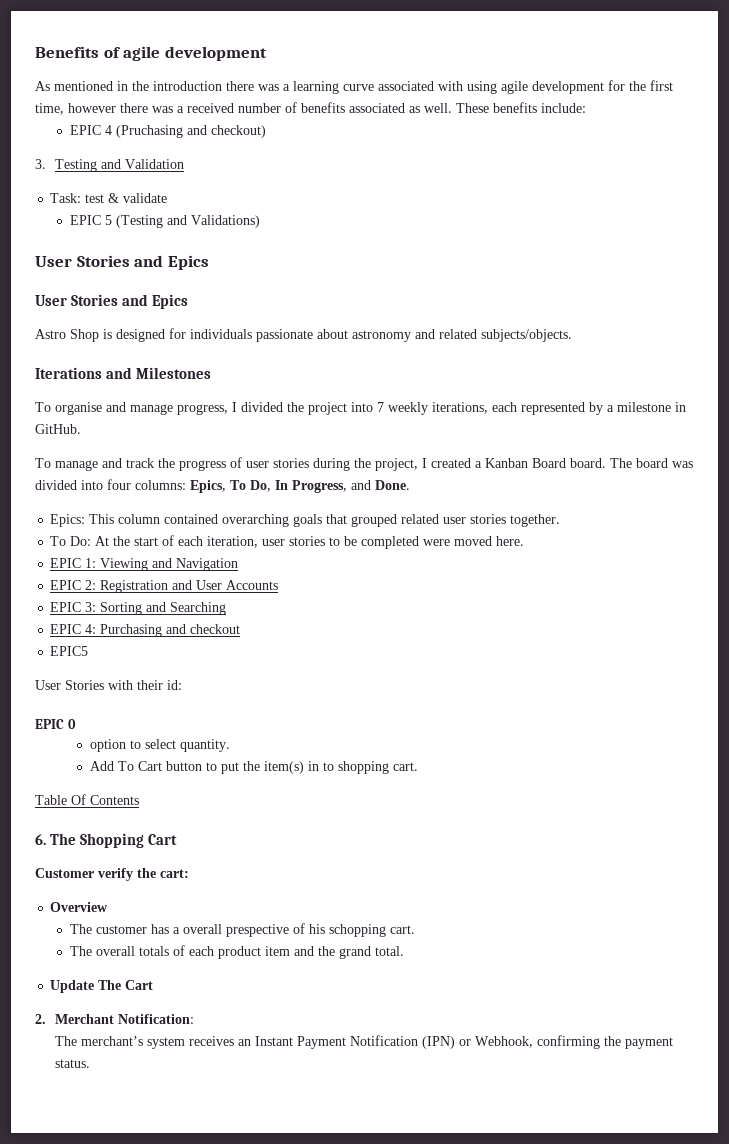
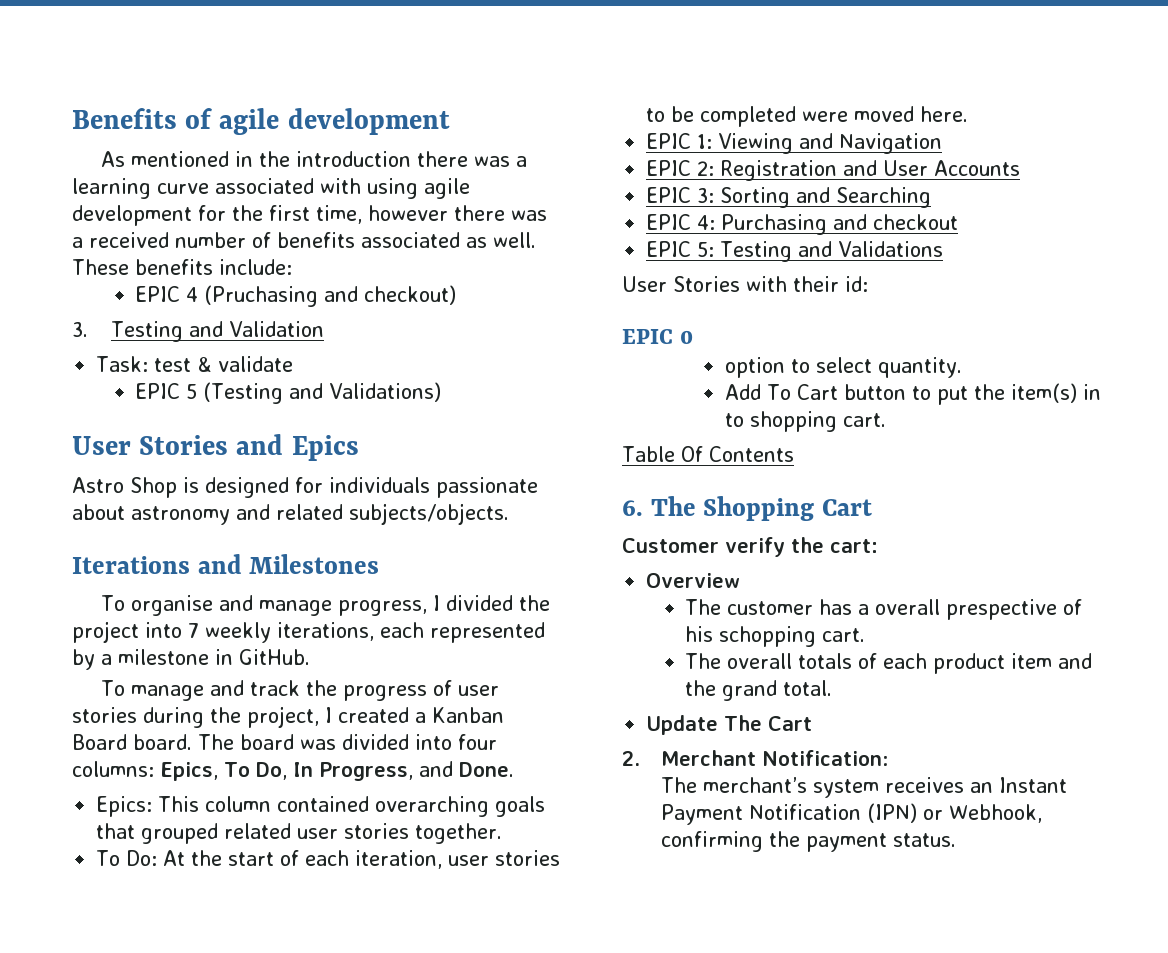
[35,294,189,309] // User Stories and Epics -> (359, 448) none
[50,646,89,656] EPIC5 -> [646,241,944,262] EPIC 5: Testing and Validations

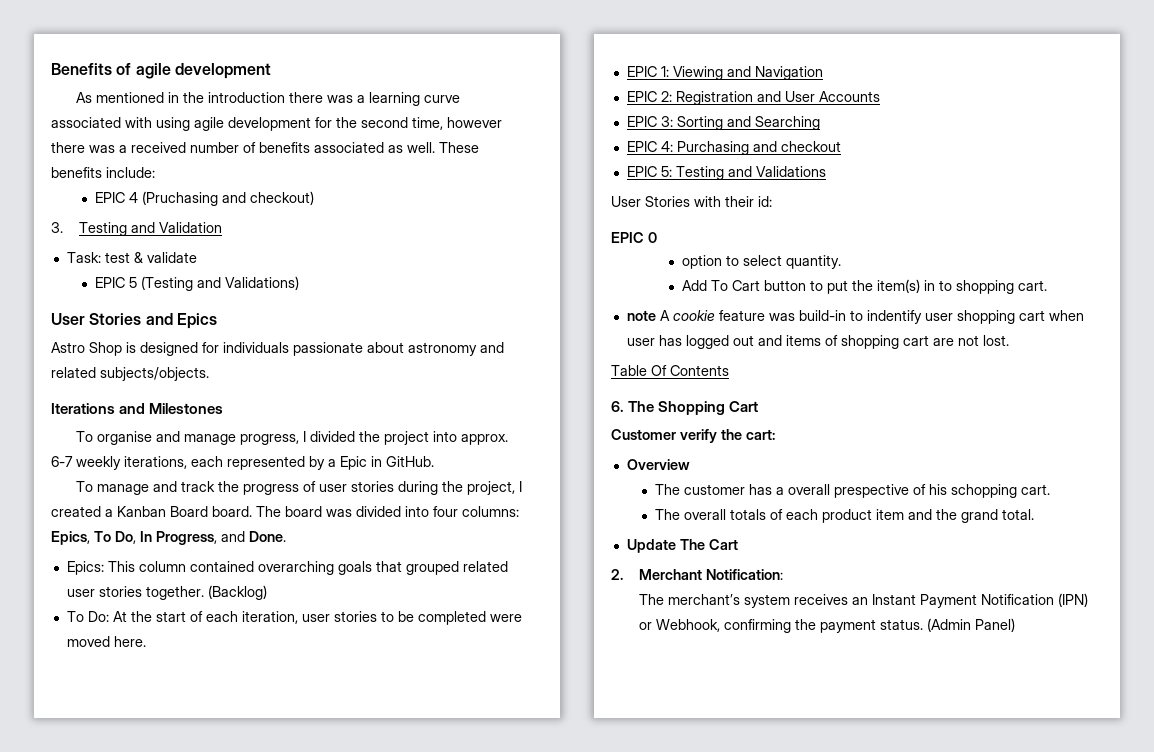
[269,205,310,221] first -> [361,117,408,128] second
[188,623,199,638] 7 -> [460,434,508,445] [51,456,73,467] approx. 6-7
[118,649,209,665] milestone -> [340,456,367,470] Epic
(503, 833) none -> [207,585,267,600] (Backlog)
(886, 420) none -> [626,310,1084,324] [626,335,1009,349] // note A cookie feature was build-in to indentify user shopping cart when user has logged out and items of shopping cart are not lost.
(957, 840) none -> [926,618,1015,632] (Admin Panel)

